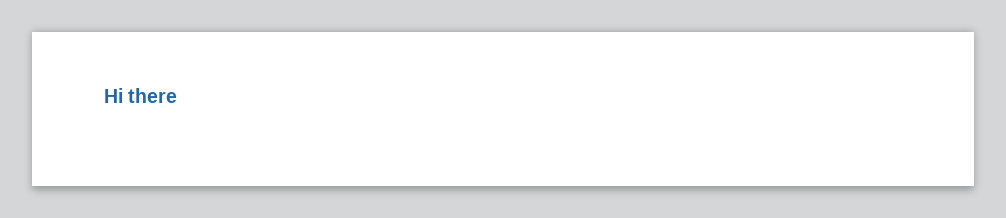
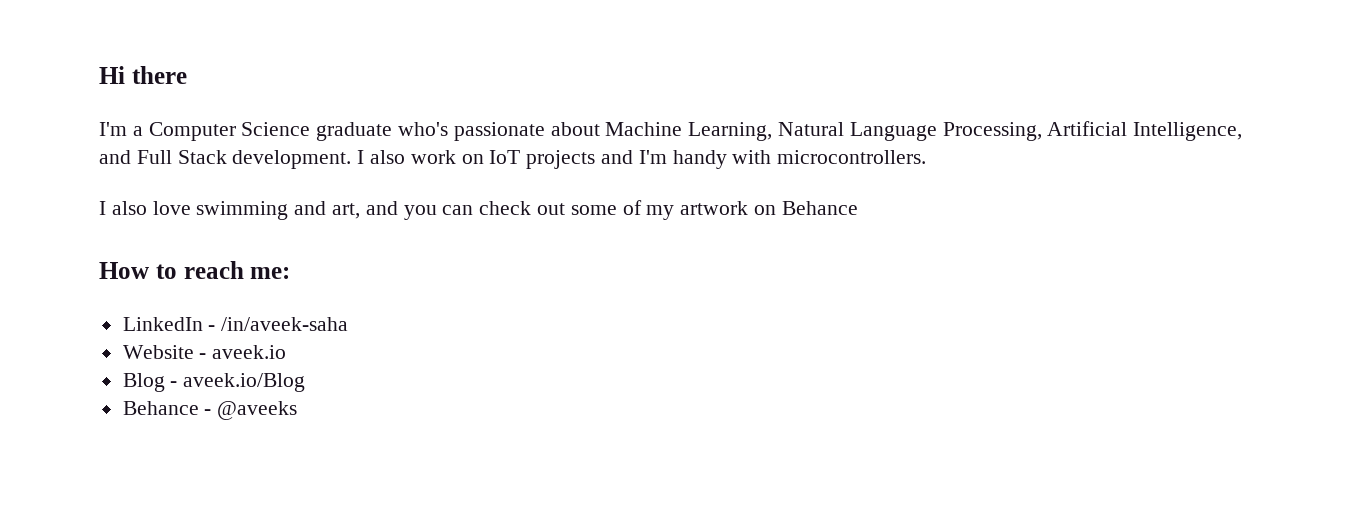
(178, 95) none -> [99,121,1243,141] [99,150,927,169] [99,200,858,220] [99,261,291,279] [122,317,349,331] [122,345,287,359] [122,373,306,392] [122,401,298,420] // I'm a Computer Science graduate who's passionate about Machine Learning, Natural Language Processing, Artificial Intelligence, and Full Stack development. I also work on IoT projects and I'm handy with microcontrollers. // I also love swimming and art, and you can check out some of my artwork on Behance // How to reach me: // LinkedIn - /in/aveek-saha // Website - aveek.io // Blog - aveek.io/Blog // Behance - @aveeks

